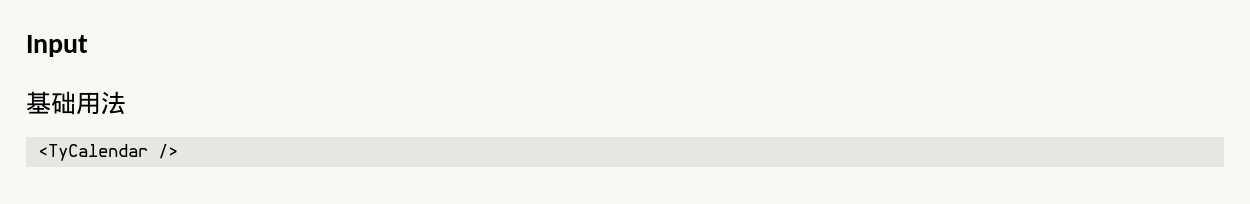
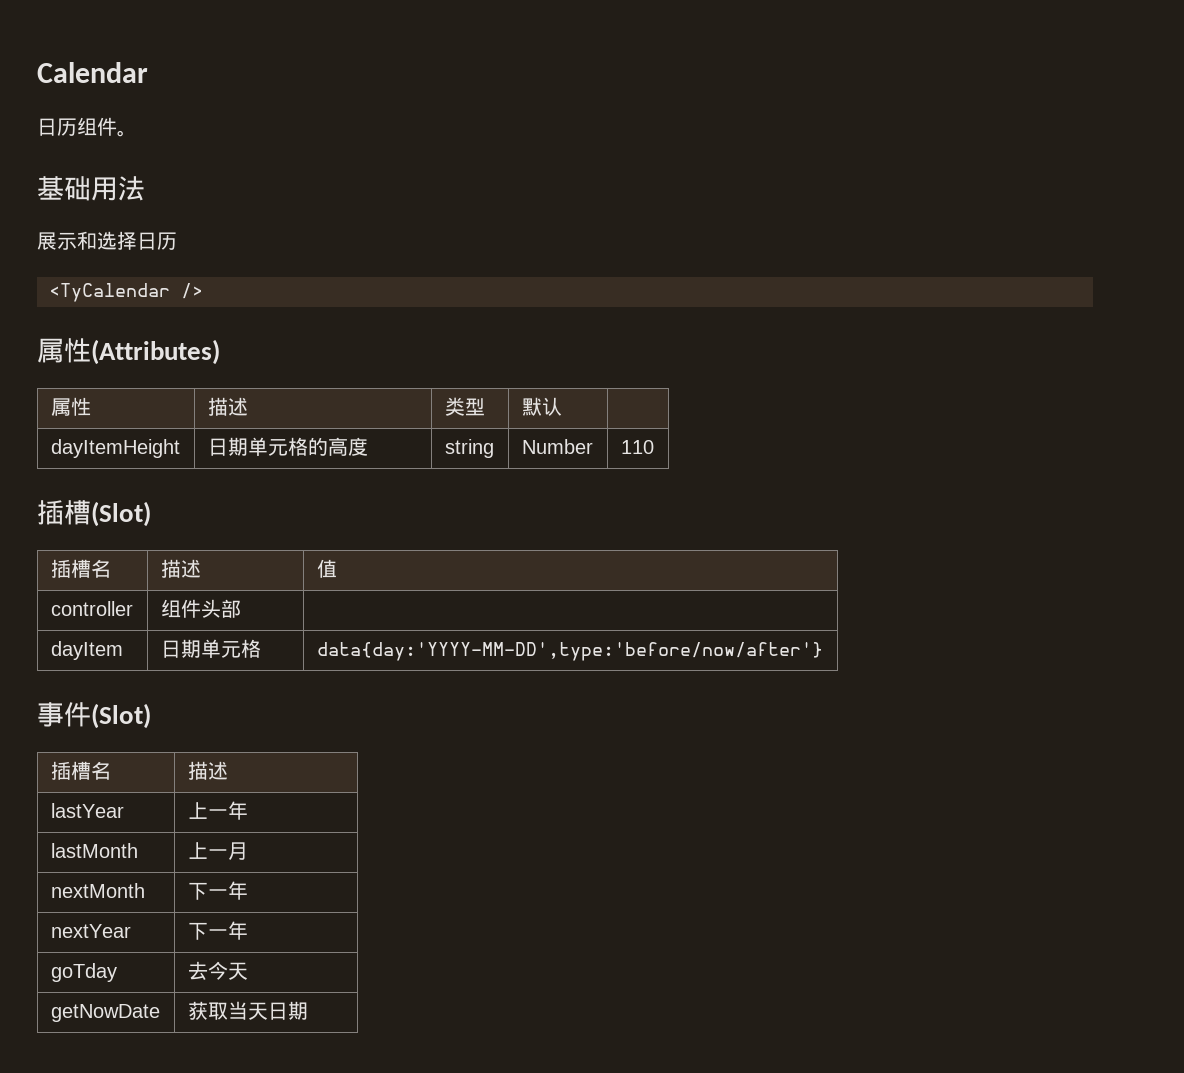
[26,35,88,57] Input -> [37,62,148,83] [37,117,137,137] Calendar // 日历组件。
(126, 103) none -> [37,231,177,250] // 展示和选择日历
(178, 151) none -> [37,338,220,365] [50,397,91,416] [207,397,248,416] [444,397,485,416] [521,397,562,416] [50,439,180,458] [207,437,368,456] [444,439,494,458] [521,439,593,454] [620,440,654,454] [37,500,151,527] [50,559,111,578] [160,559,201,578] [316,559,337,578] [50,601,133,616] [160,599,241,618] [50,641,123,660] [160,639,261,658] [316,642,823,661] [37,702,151,729] [50,761,111,780] [187,761,228,780] [50,803,124,818] [187,801,248,820] [50,843,138,858] [187,842,248,860] [50,883,145,898] [187,881,248,900] [50,924,131,938] [187,921,248,940] [50,963,117,982] [187,961,248,980] [50,1004,160,1022] [187,1001,308,1020] // 属性(Attributes) // 属性 | 描述 | 类型 | 默认 | // dayItemHeight | 日期单元格的高度 | string | Number | 110 // 插槽(Slot) // 插槽名 | 描述 | 值 // controller | 组件头部 | // dayItem | 日期单元格 | data{day:'YYYY-MM-DD',type:'before/now/after'} // 事件(Slot) // 插槽名 | 描述 // lastYear | 上一年 // lastMonth | 上一月 // nextMonth | 下一年 // nextYear | 下一年 // goTday | 去今天 // getNowDate | 获取当天日期

